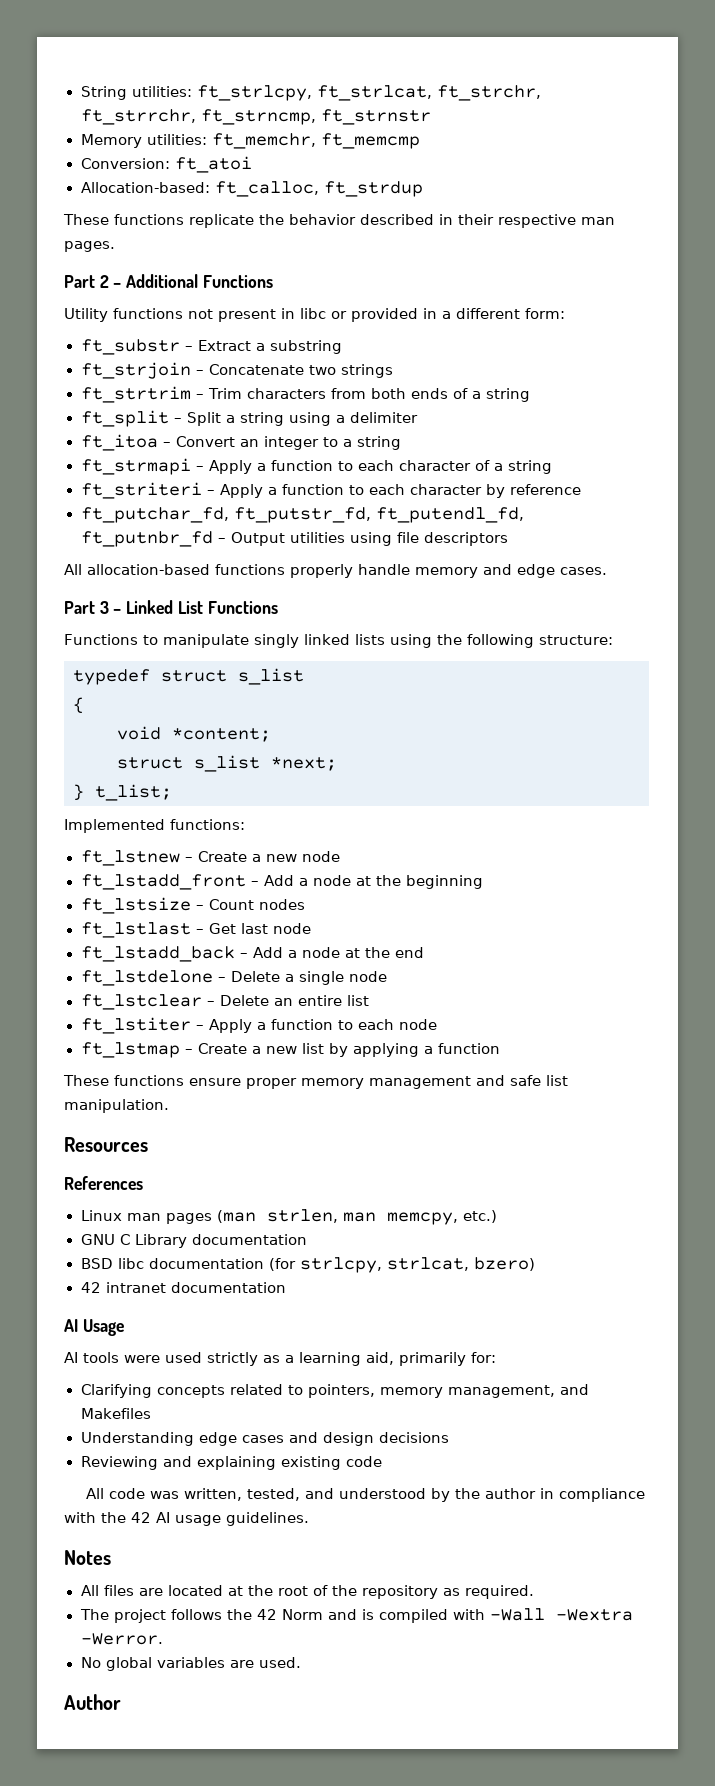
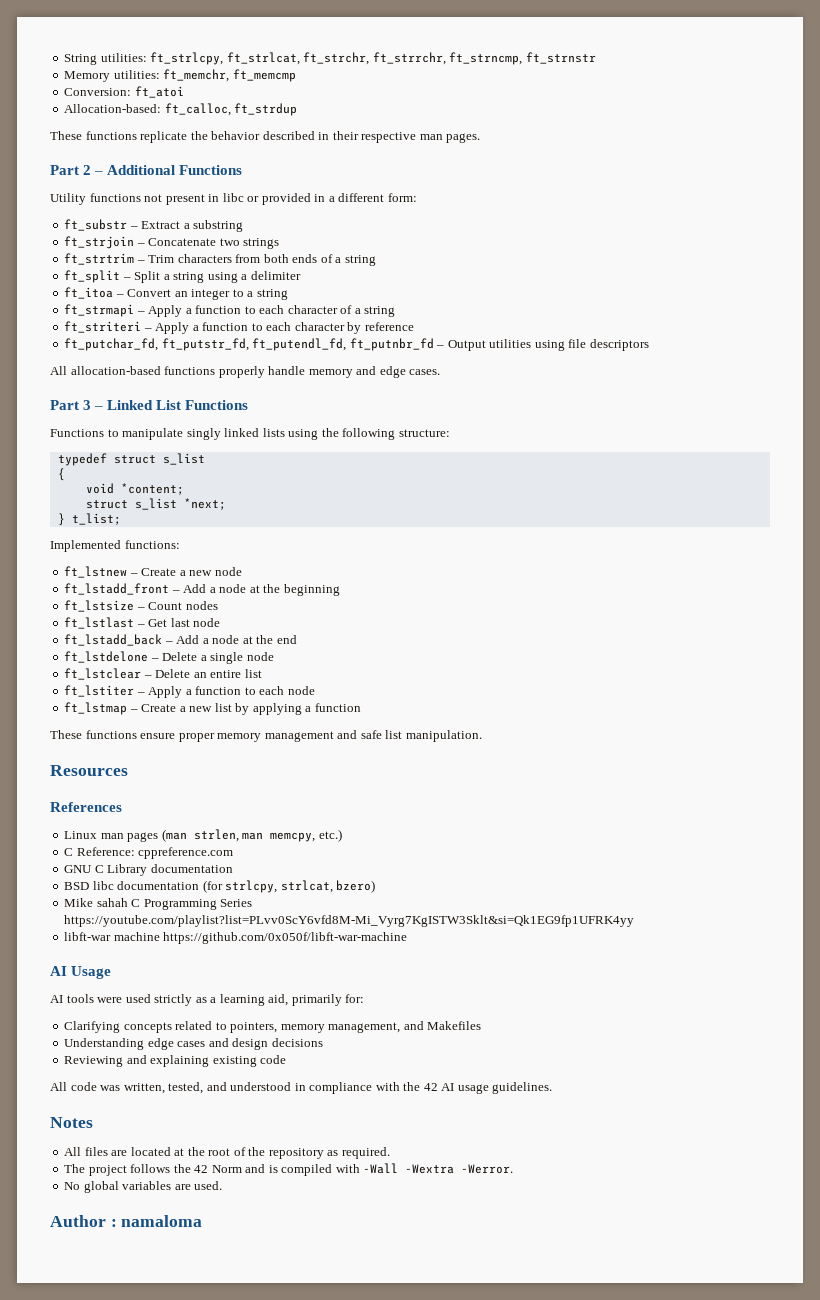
(497, 1216) none -> [64,847,234,859] // C Reference: cppreference.com
[80,1282,286,1293] 42 intranet documentation -> [64,898,253,910] [64,915,635,927] [64,932,408,944] Mike sahah C Programming Series https://youtube.com/playlist?list=PLvv0ScY6vfd8M-Mi_Vyrg7KgISTW3Sklt&si=Qk1EG9fp1UFRK4yy // libft-war machine https://github.com/0x050f/libft-war-machine
[430,1488,536,1502] by the author -> (292, 1086) none
(121, 1702) none -> [110,1215,203,1227] : namaloma

